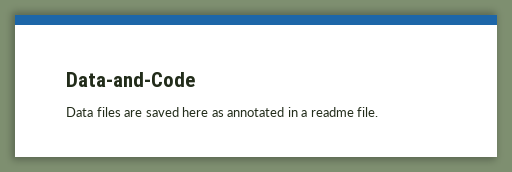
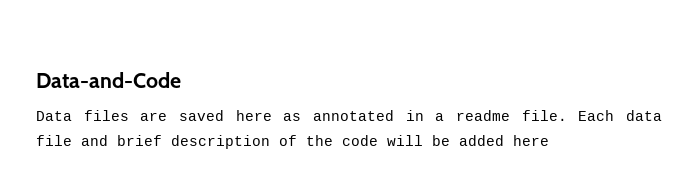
(379, 112) none -> [578,110,662,121] [36,135,549,149] Each data file and brief description of the code will be added here

